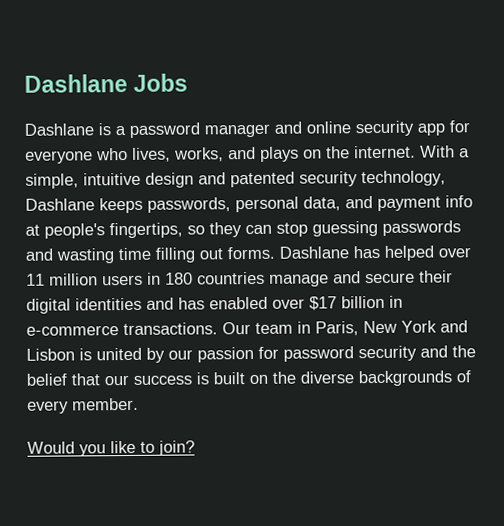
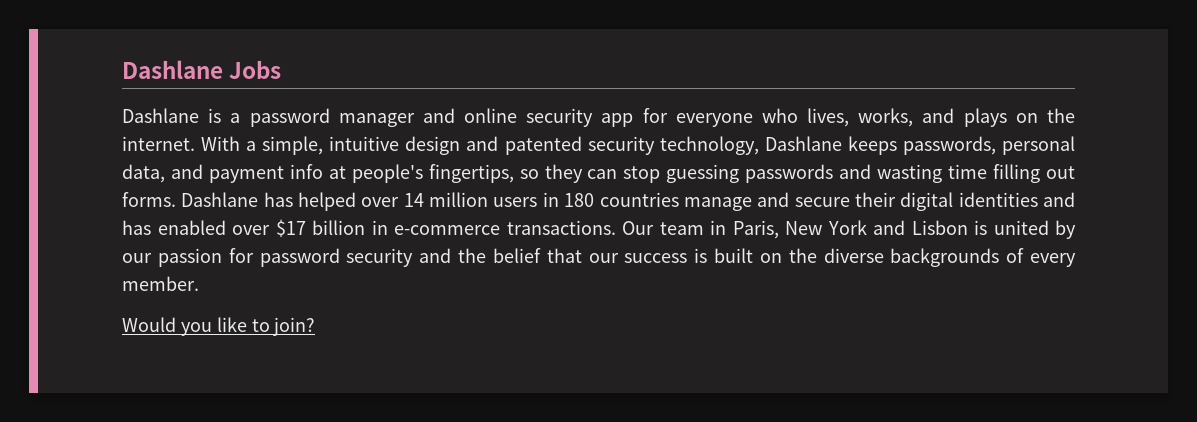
[26,273,45,286] 11 -> [403,193,424,207] 14

